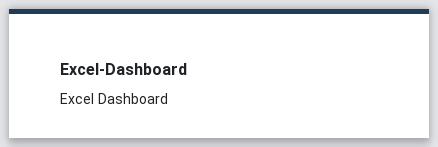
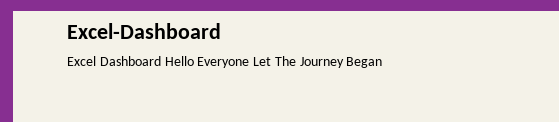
(168, 98) none -> [164,56,383,68] Hello Everyone Let The Journey Began

